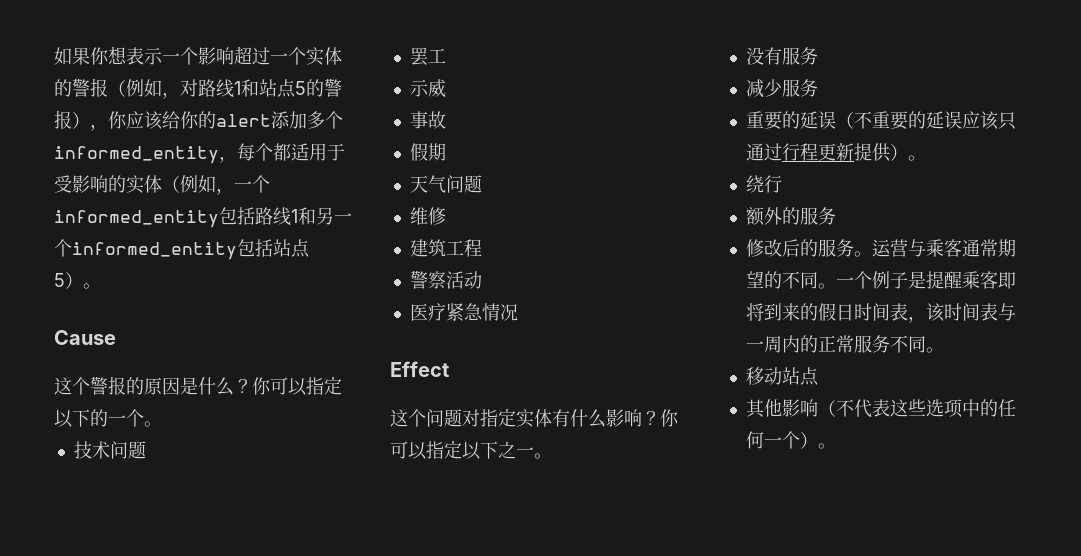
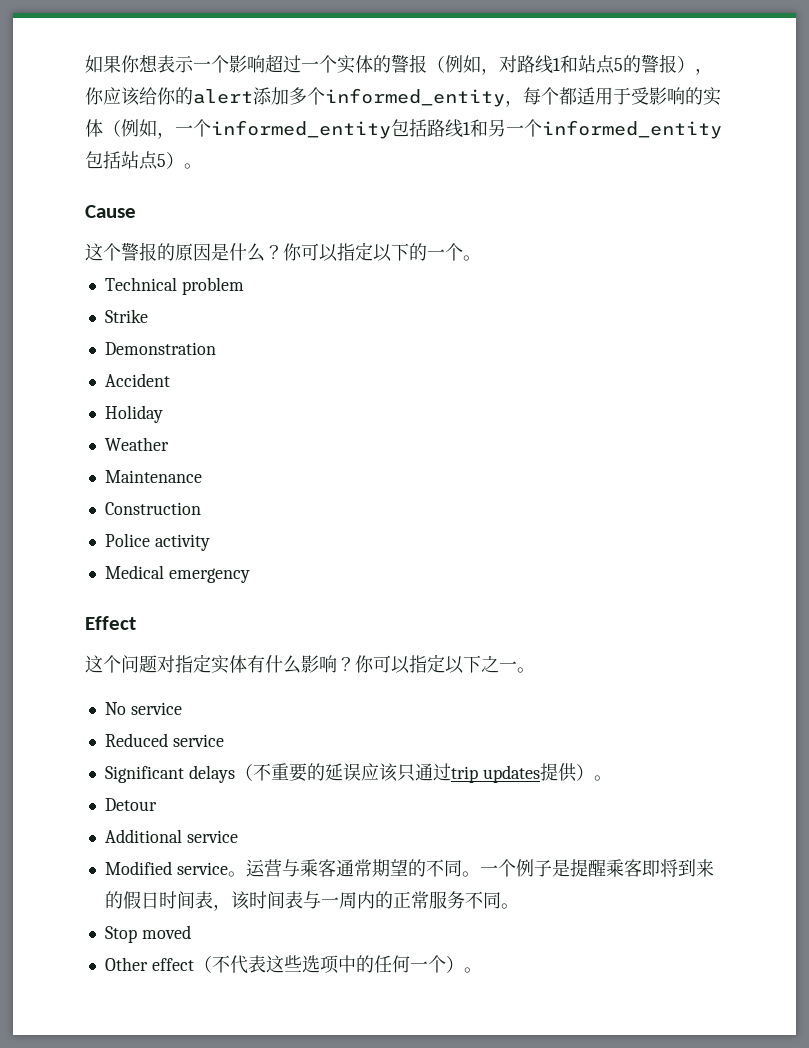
[73,441,146,459] [409,47,446,66] [409,79,446,98] [409,111,446,129] [409,143,446,161] [409,175,482,193] [409,207,446,225] [409,239,482,257] [409,270,482,289] [409,303,518,321] 技术问题 // 罢工 // 示威 // 事故 // 假期 // 天气问题 // 维修 // 建筑工程 // 警察活动 // 医疗紧急情况 -> [104,277,244,295] [104,309,148,323] [104,342,216,355] [104,373,170,387] [104,405,163,423] [104,437,169,451] [104,470,202,483] [104,502,201,515] [104,533,210,551] [104,565,250,583] Technical problem // Strike // Demonstration // Accident // Holiday // Weather // Maintenance // Construction // Police activity // Medical emergency
[745,47,818,65] [745,79,818,98] [745,111,836,130] 没有服务 // 减少服务 // 重要的延误 -> [104,702,182,715] [104,733,224,747] [104,765,235,783] No service // Reduced service // Significant delays
[781,143,854,161] 行程更新 -> [450,765,540,783] trip updates
[745,175,782,193] [745,207,836,226] [745,239,854,257] 绕行 // 额外的服务 // 修改后的服务 -> [104,798,157,811] [104,829,238,843] [104,861,228,875] Detour // Additional service // Modified service
[745,367,819,386] [745,399,818,418] 移动站点 // 其他影响 -> [104,925,191,943] [104,957,194,971] Stop moved // Other effect

